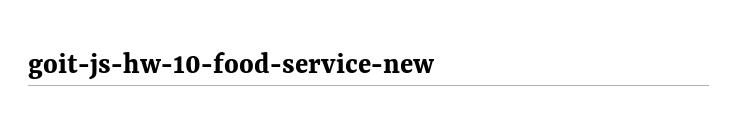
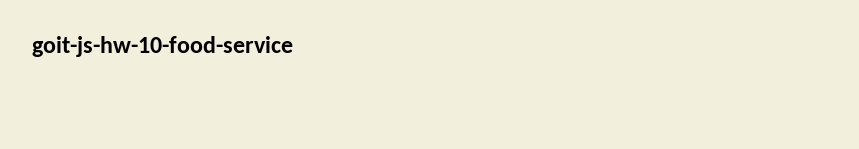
[28,52,434,80] goit-js-hw-10-food-service-new -> [32,36,293,57] goit-js-hw-10-food-service

